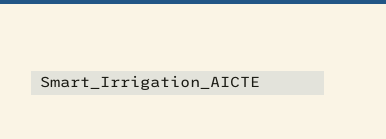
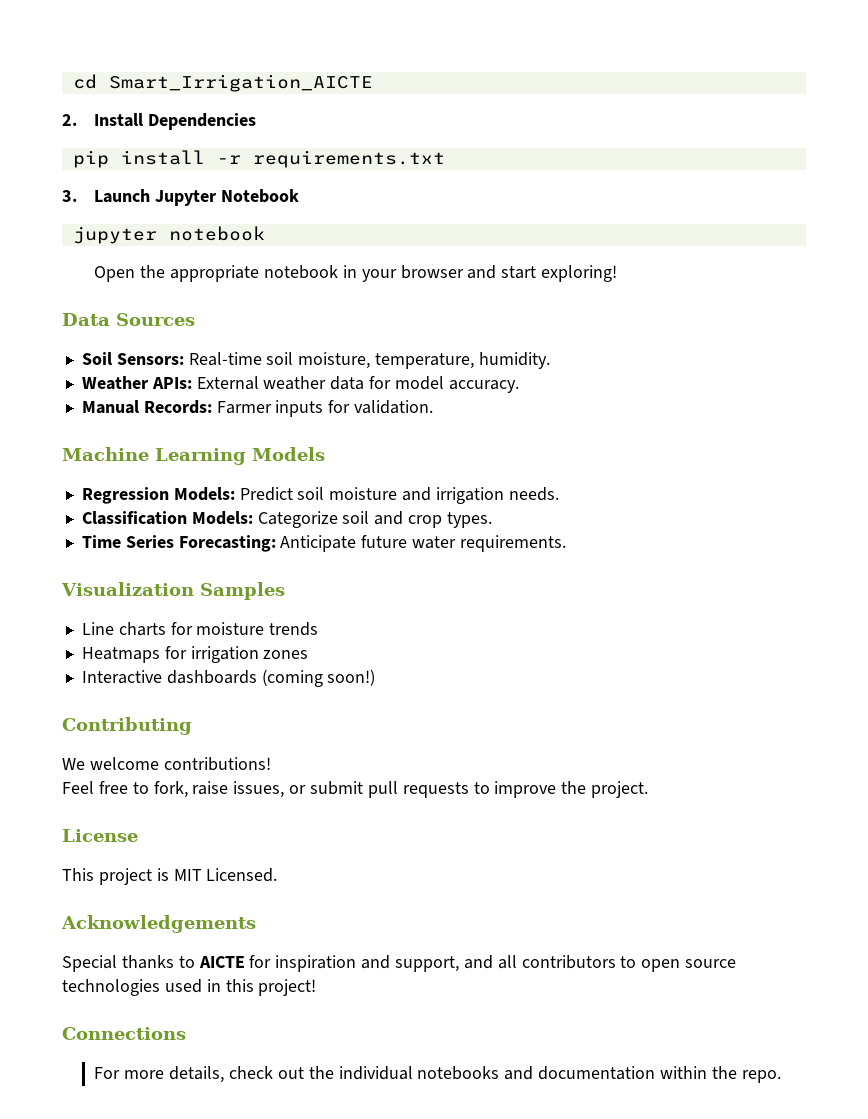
(39, 82) none -> [72,74,97,89] cd
(260, 82) none -> [62,113,257,130] [72,150,445,168] [62,189,300,206] [72,226,265,244] [94,265,618,282] [62,313,195,326] [81,352,550,369] [81,376,519,393] [81,400,434,417] [62,447,325,465] [81,487,559,504] [81,511,492,528] [81,535,566,552] [61,582,285,600] [81,622,319,636] [81,646,309,663] [81,669,376,687] [62,717,192,735] [62,757,271,771] [62,781,649,798] [62,829,138,842] [62,868,278,885] [61,915,256,933] [62,955,737,972] [62,979,317,996] [62,1027,186,1040] [94,1066,781,1083] // 2. Install Dependencies // pip install -r requirements.txt // 3. Launch Jupyter Notebook // jupyter notebook // Open the appropriate notebook in your browser and start exploring! // Data Sources // Soil Sensors: Real-time soil moisture, temperature, humidity. // Weather APIs: External weather data for model accuracy. // Manual Records: Farmer inputs for validation. // Machine Learning Models // Regression Models: Predict soil moisture and irrigation needs. // Classification Models: Categorize soil and crop types. // Time Series Forecasting: Anticipate future water requirements. // Visualization Samples // Line charts for moisture trends // Heatmaps for irrigation zones // Interactive dashboards (coming soon!) // Contributing // We welcome contributions! // Feel free to fork, raise issues, or submit pull requests to improve the project. // License // This project is MIT Licensed. // Acknowledgements // Special thanks to AICTE for inspiration and support, and all contributors to open source technologies used in this project! // Connections // For more details, check out the individual notebooks and documentation within the repo.

